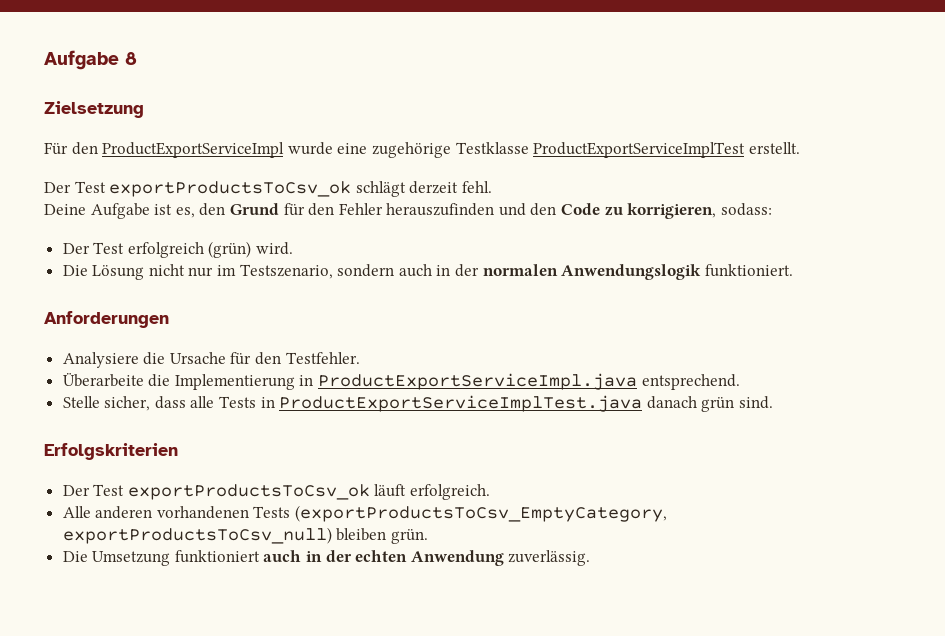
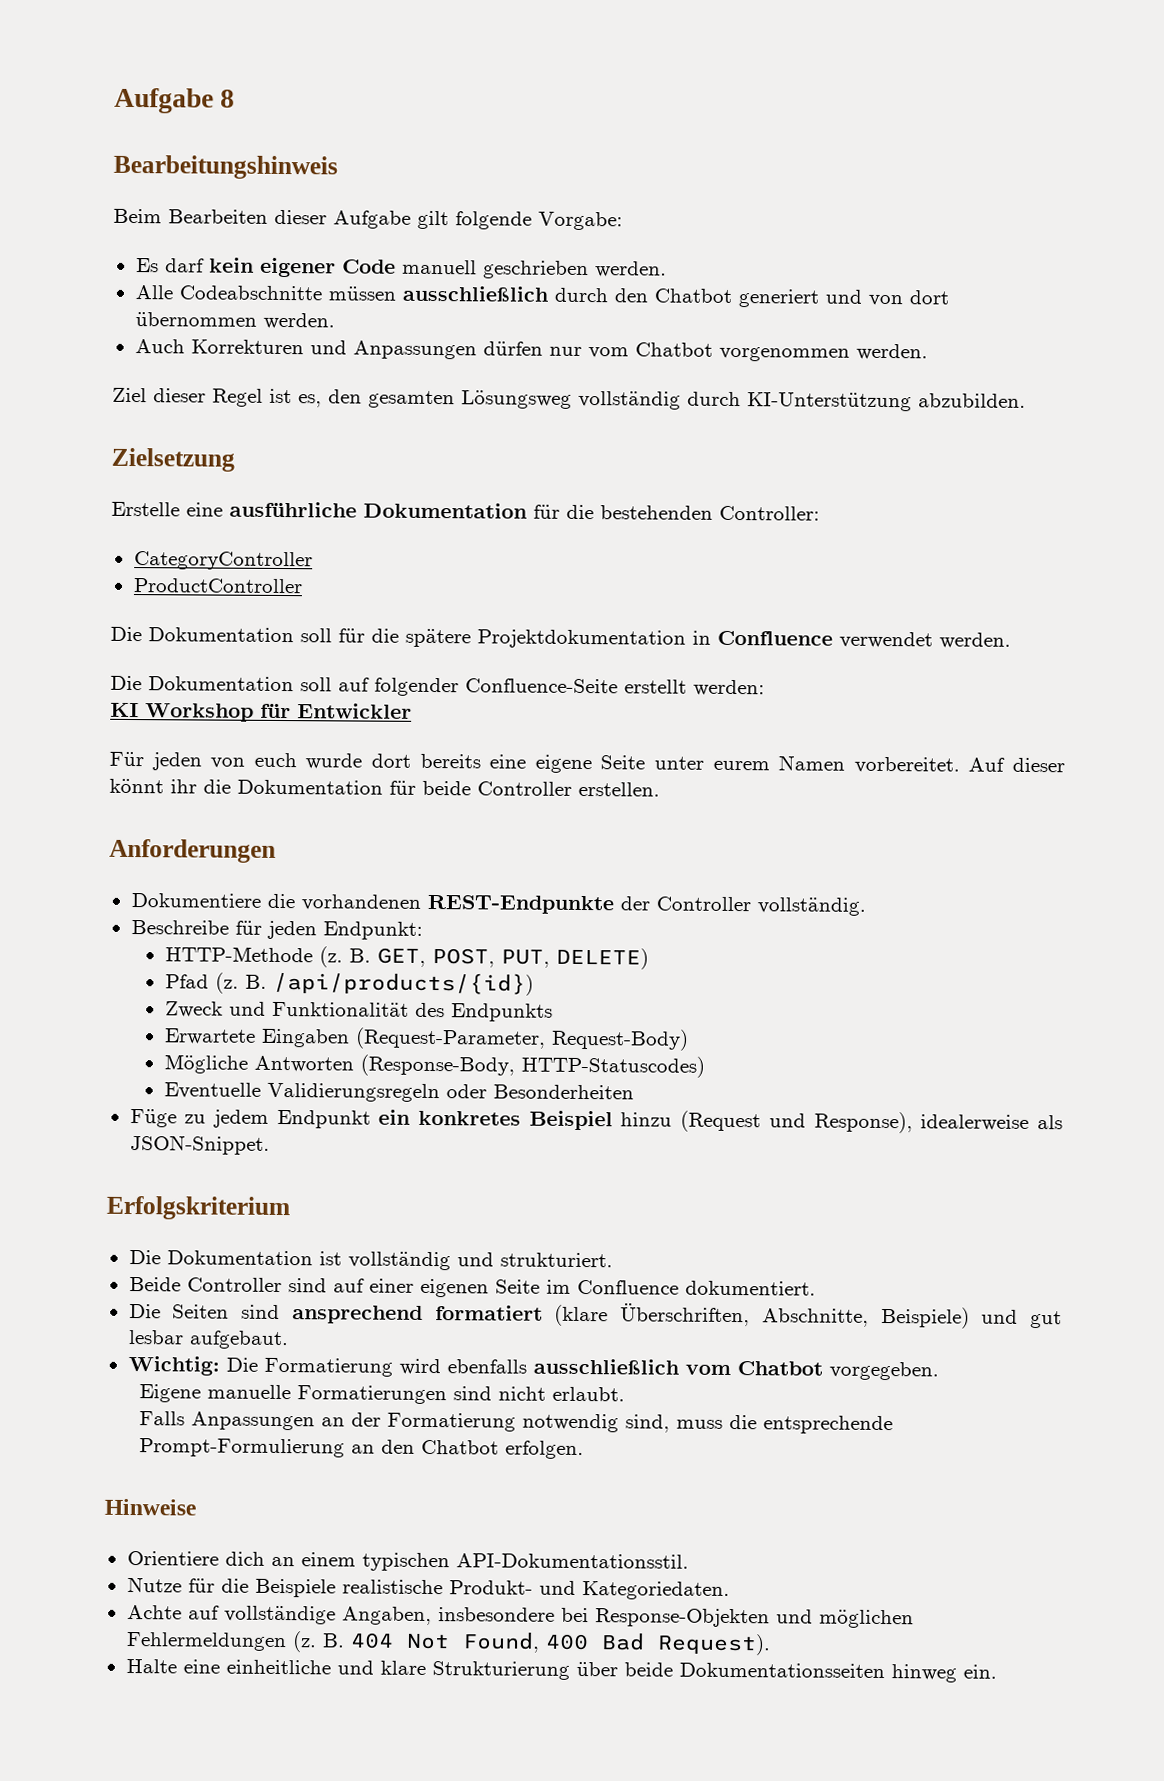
[44,101,144,118] [44,142,800,158] [44,181,492,197] [44,203,772,219] [62,241,294,258] [62,264,793,280] [44,311,169,328] [62,352,360,368] [62,373,740,390] [62,395,774,412] [44,443,178,460] [62,484,491,500] [62,505,668,522] [62,527,428,544] [62,550,591,566] Zielsetzung // Für den ProductExportServiceImpl wurde eine zugehörige Testklasse ProductExportServiceImplTest erstellt. // Der Test exportProductsToCsv_ok schlägt derzeit fehl. // Deine Aufgabe ist es, den Grund für den Fehler herauszufinden und den Code zu korrigieren, sodass: // Der Test erfolgreich (grün) wird. // Die Lösung nicht nur im Testszenario, sondern auch in der normalen Anwendungslogik funktioniert. // Anforderungen // Analysiere die Ursache für den Testfehler. // Überarbeite die Implementierung in ProductExportServiceImpl.java entsprechend. // Stelle sicher, dass alle Tests in ProductExportServiceImplTest.java danach grün sind. // Erfolgskriterien // Der Test exportProductsToCsv_ok läuft erfolgreich. // Alle anderen vorhandenen Tests (exportProductsToCsv_EmptyCategory, exportProductsToCsv_null) bleiben grün. // Die Umsetzung funktioniert auch in der echten Anwendung zuverlässig. -> [113,154,338,180] [113,208,623,231] [135,257,667,280] [134,285,949,308] [134,312,335,330] [134,339,928,362] [112,387,1026,412] [111,447,235,472] [111,501,820,521] [133,551,313,571] [132,578,303,594] [110,626,1011,649] [110,675,765,697] [110,702,412,722] [109,751,1066,774] [109,778,660,797] [109,838,276,863] [130,893,866,916] [130,920,423,940] [164,946,649,970] [164,971,534,996] [164,1001,553,1022] [163,1027,689,1051] [163,1054,705,1078] [163,1082,634,1103] [129,1109,1063,1134] [129,1135,270,1155] [106,1195,290,1221] [128,1250,613,1271] [128,1277,816,1298] [128,1303,1062,1329] [127,1329,289,1350] [127,1355,939,1381] [139,1384,626,1405] [139,1411,894,1435] [139,1438,585,1460] [104,1498,196,1516] [126,1550,689,1572] [126,1576,730,1600] [126,1604,914,1629] [125,1631,771,1656] [125,1658,997,1683] Bearbeitungshinweis // Beim Bearbeiten dieser Aufgabe gilt folgende Vorgabe: // Es darf kein eigener Code manuell geschrieben werden. // Alle Codeabschnitte müssen ausschließlich durch den Chatbot generiert und von dort übernommen werden. // Auch Korrekturen und Anpassungen dürfen nur vom Chatbot vorgenommen werden. // Ziel dieser Regel ist es, den gesamten Lösungsweg vollständig durch KI-Unterstützung abzubilden. // Zielsetzung // Erstelle eine ausführliche Dokumentation für die bestehenden Controller: // CategoryController // ProductController // Die Dokumentation soll für die spätere Projektdokumentation in Confluence verwendet werden. // Die Dokumentation soll auf folgender Confluence-Seite erstellt werden: // KI Workshop für Entwickler // Für jeden von euch wurde dort bereits eine eigene Seite unter eurem Namen vorbereitet. Auf dieser könnt ihr die Dokumentation für beide Controller erstellen. // Anforderungen // Dokumentiere die vorhandenen REST-Endpunkte der Controller vollständig. // Beschreibe für jeden Endpunkt: // HTTP-Methode (z. B. GET, POST, PUT, DELETE) // Pfad (z. B. /api/products/{id}) // Zweck und Funktionalität des Endpunkts // Erwartete Eingaben (Request-Parameter, Request-Body) // Mögliche Antworten (Response-Body, HTTP-Statuscodes) // Eventuelle Validierungsregeln oder Besonderheiten // Füge zu jedem Endpunkt ein konkretes Beispiel hinzu (Request und Response), idealerweise als JSON-Snippet. // Erfolgskriterium // Die Dokumentation ist vollständig und strukturiert. // Beide Controller sind auf einer eigenen Seite im Confluence dokumentiert. // Die Seiten sind ansprechend formatiert (klare Überschriften, Abschnitte, Beispiele) und gut lesbar aufgebaut. // Wichtig: Die Formatierung wird ebenfalls ausschließlich vom Chatbot vorgegeben. // Eigene manuelle Formatierungen sind nicht erlaubt. // Falls Anpassungen an der Formatierung notwendig sind, muss die entsprechende Prompt-Formulierung an den Chatbot erfolgen. // Hinweise // Orientiere dich an einem typischen API-Dokumentationsstil. // Nutze für die Beispiele realistische Produkt- und Kategoriedaten. // Achte auf vollständige Angaben, insbesondere bei Response-Objekten und möglichen Fehlermeldungen (z. B. 404 Not Found, 400 Bad Request). // Halte eine einheitliche und klare Strukturierung über beide Dokumentationsseiten hinweg ein.

